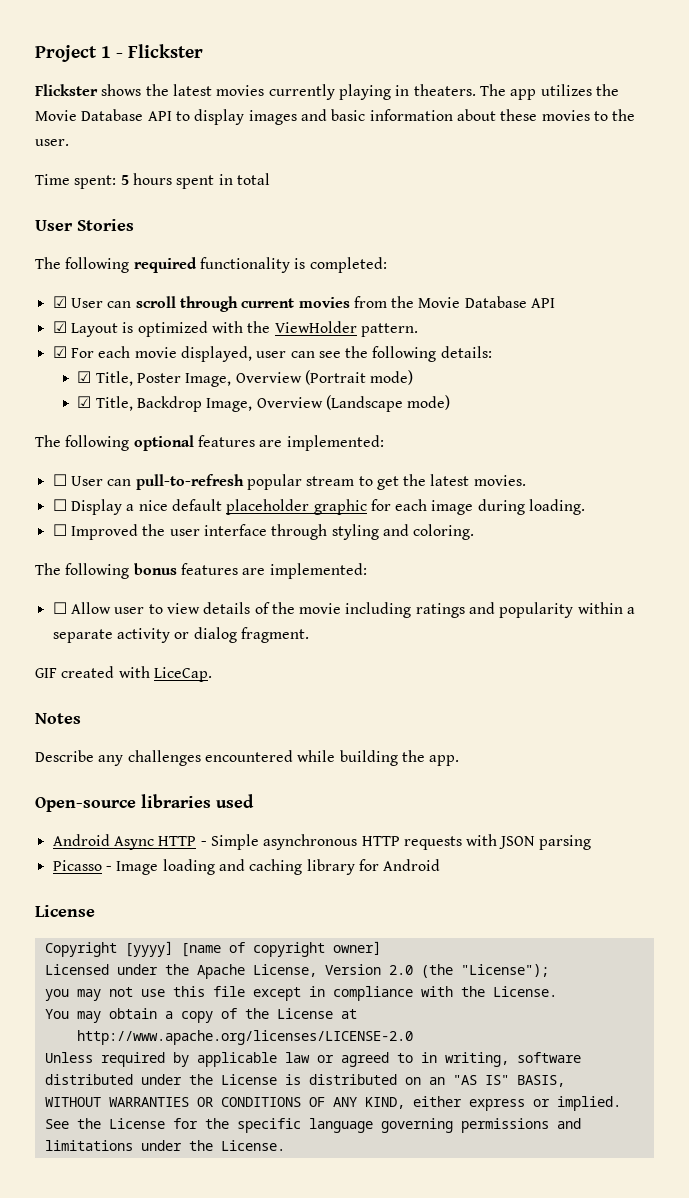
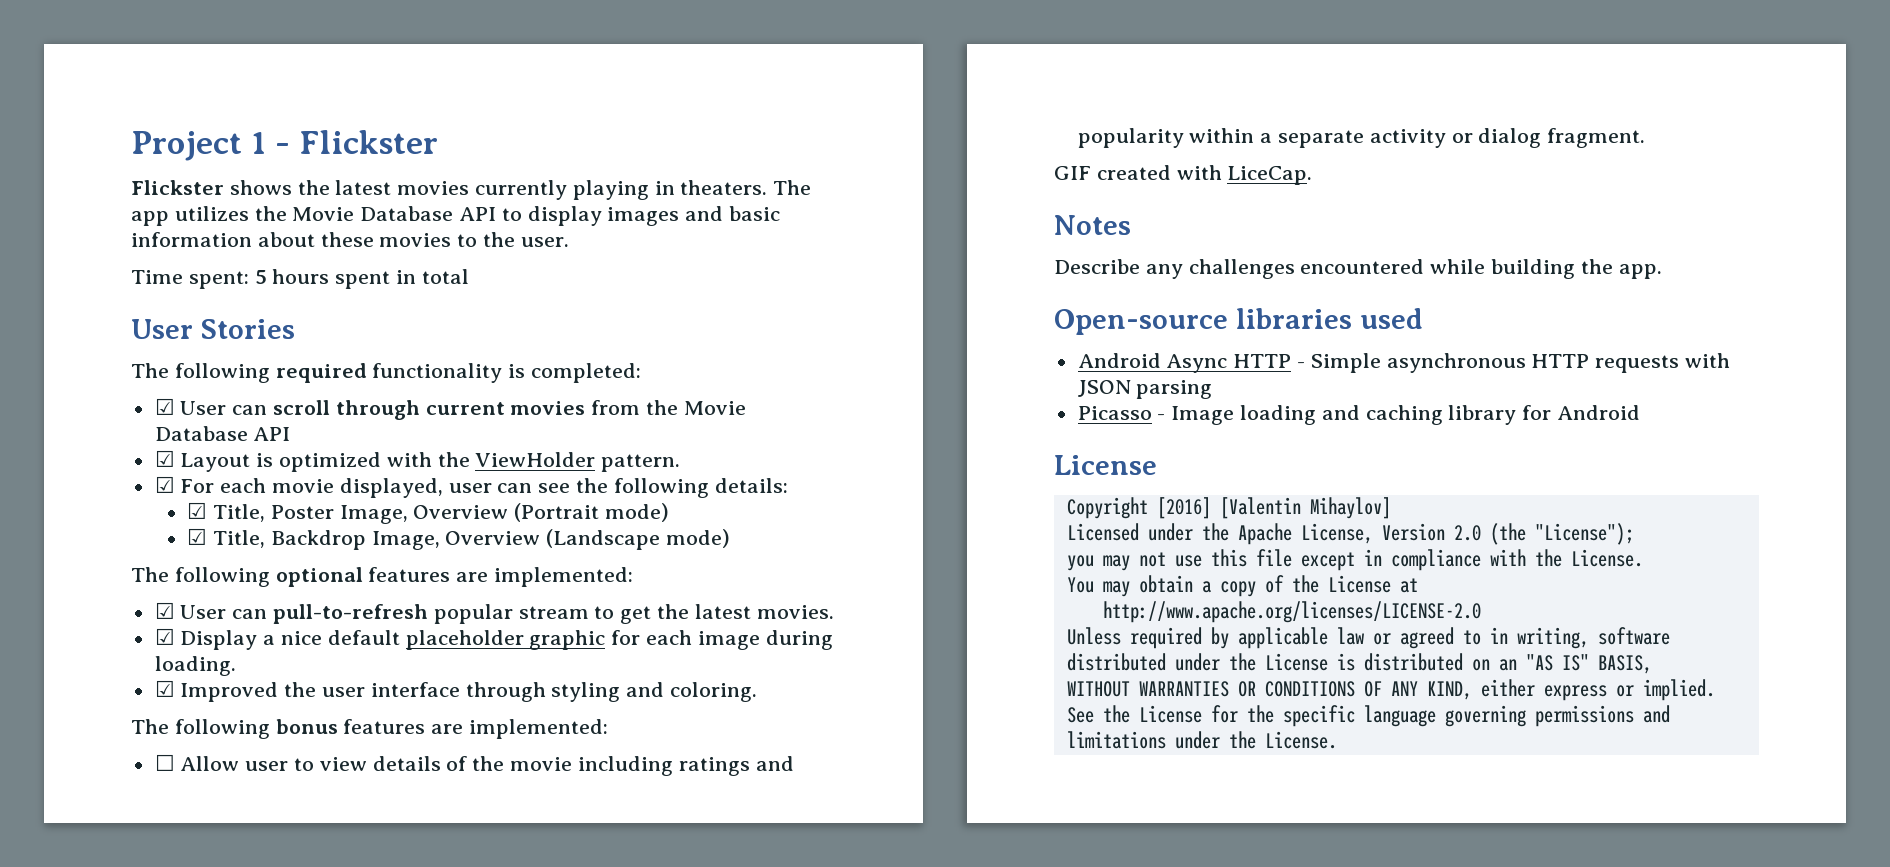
[52,474,67,486] ☐ -> [154,602,175,619] ☑
[52,499,67,511] ☐ -> [154,628,175,645] ☑
[52,524,67,536] ☐ -> [154,680,175,697] ☑
[124,941,381,957] [yyyy] [name of copyright owner] -> [1156,497,1391,519] [2016] [Valentin Mihaylov]

